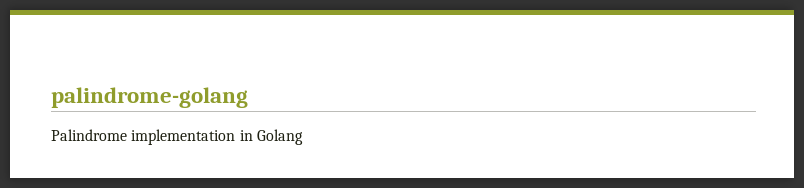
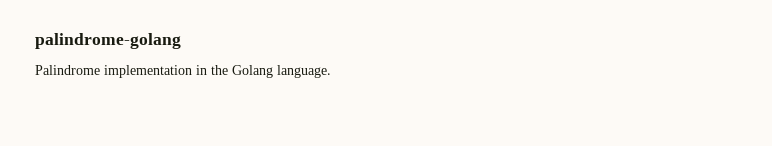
[256,129,303,145] Golang -> [211,65,331,78] the Golang language.

